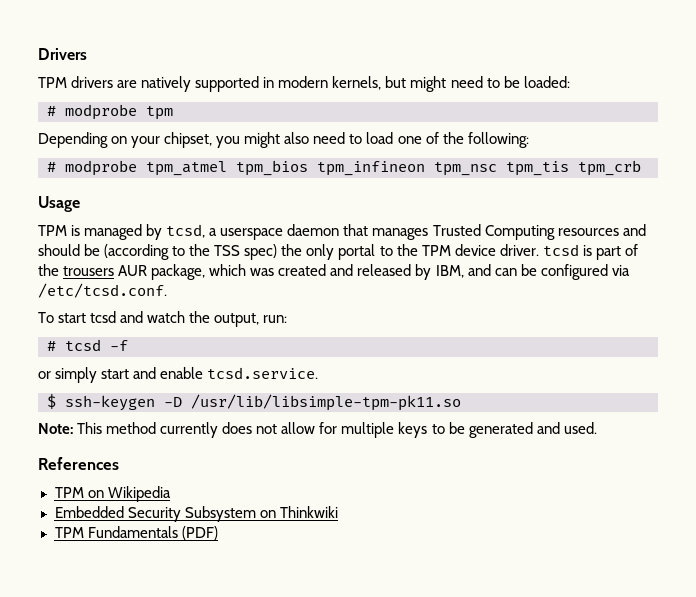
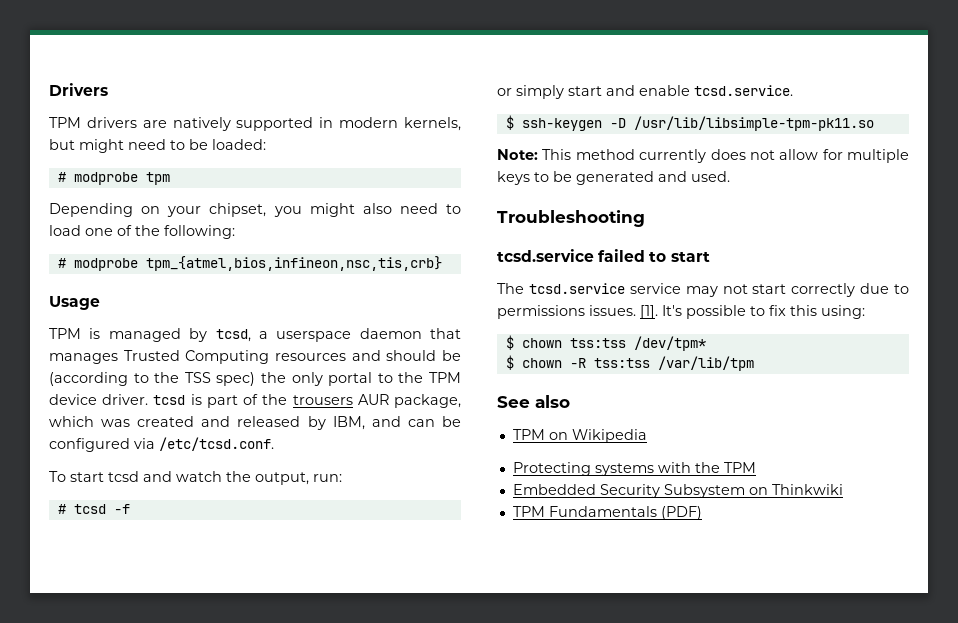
[146,160,641,176] tpm_atmel tpm_bios tpm_infineon tpm_nsc tpm_tis tpm_crb -> [145,256,442,271] tpm_{atmel,bios,infineon,nsc,tis,crb}
[38,457,119,470] [54,486,171,502] References // TPM on Wikipedia -> [497,210,645,227] [497,249,710,262] [497,283,909,297] [497,305,865,319] [505,335,706,351] [505,355,754,371] [497,395,570,408] [512,429,647,443] [512,462,756,476] Troubleshooting // tcsd.service failed to start // The tcsd.service service may not start correctly due to permissions issues. [1]. It's possible to fix this using: // $ chown tss:tss /dev/tpm* // $ chown -R tss:tss /var/lib/tpm // See also // TPM on Wikipedia // Protecting systems with the TPM

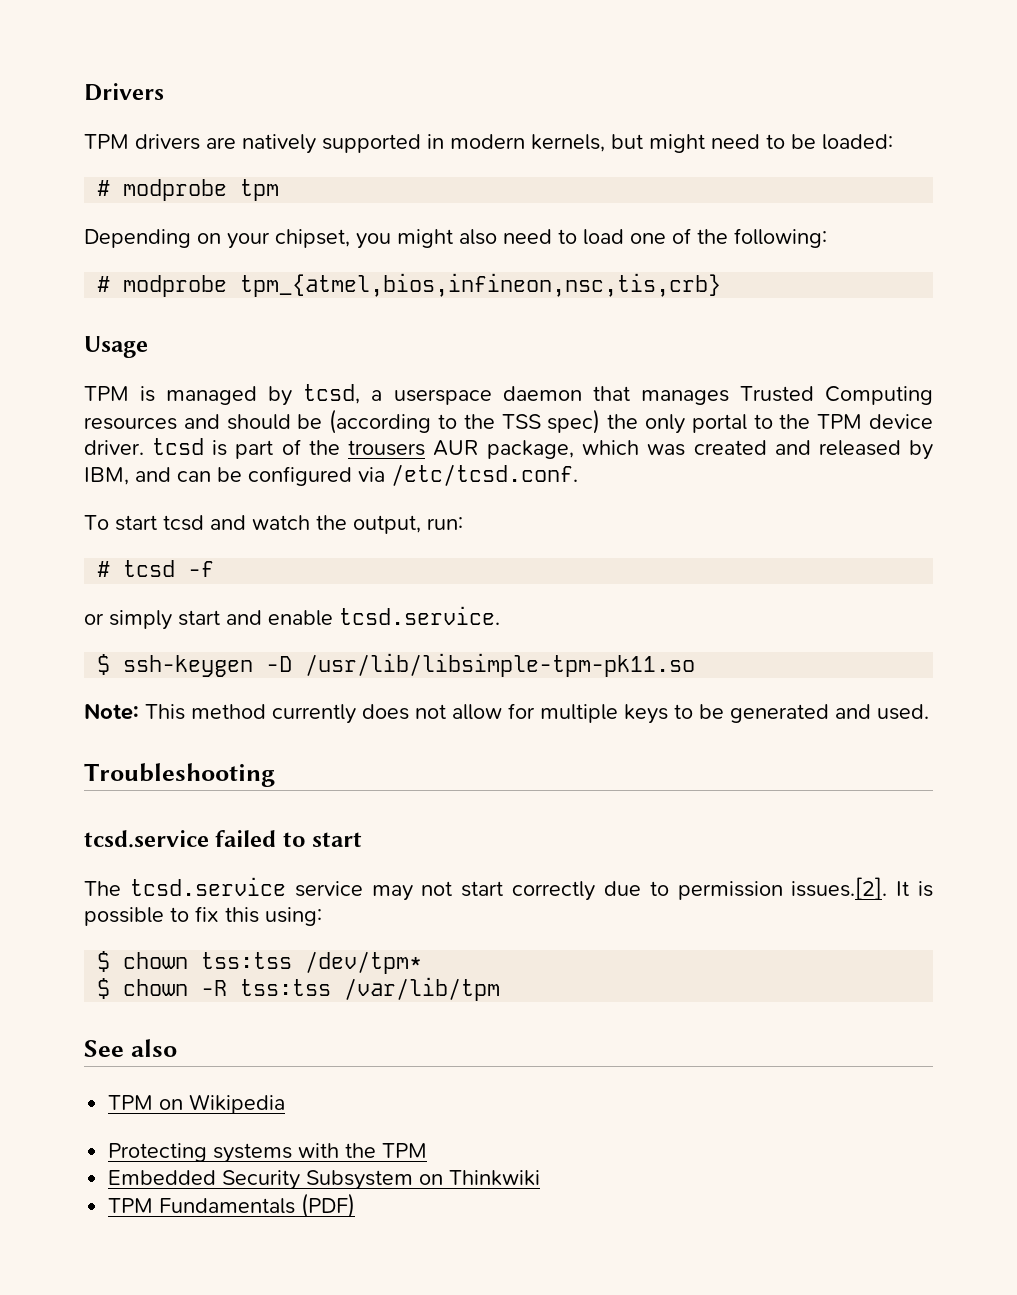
[497,305,682,319] permissions issues. [1]. It's -> [677,877,934,900] permission issues.[2]. It is

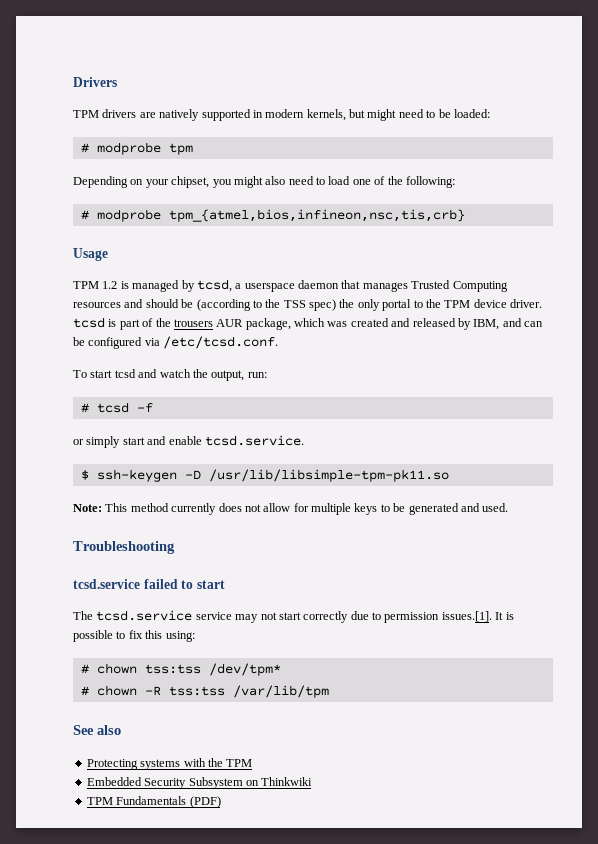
(129, 393) none -> [102,281,118,289] 1.2
[791,877,888,900] issues.[2]. -> [441,611,492,622] issues.[1].
[97,951,111,972] $ -> [80,664,89,674] #
[97,978,111,999] $ -> [80,686,89,696] #
[108,1094,286,1114] // TPM on Wikipedia -> (121, 730) none

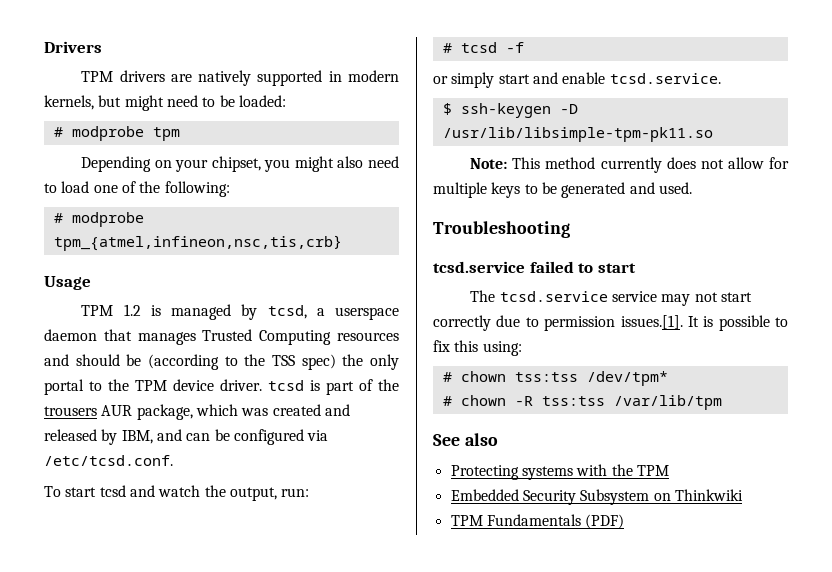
[168,209,465,222] tpm_{atmel,bios,infineon,nsc,tis,crb} -> [53,235,342,251] tpm_{atmel,infineon,nsc,tis,crb}

